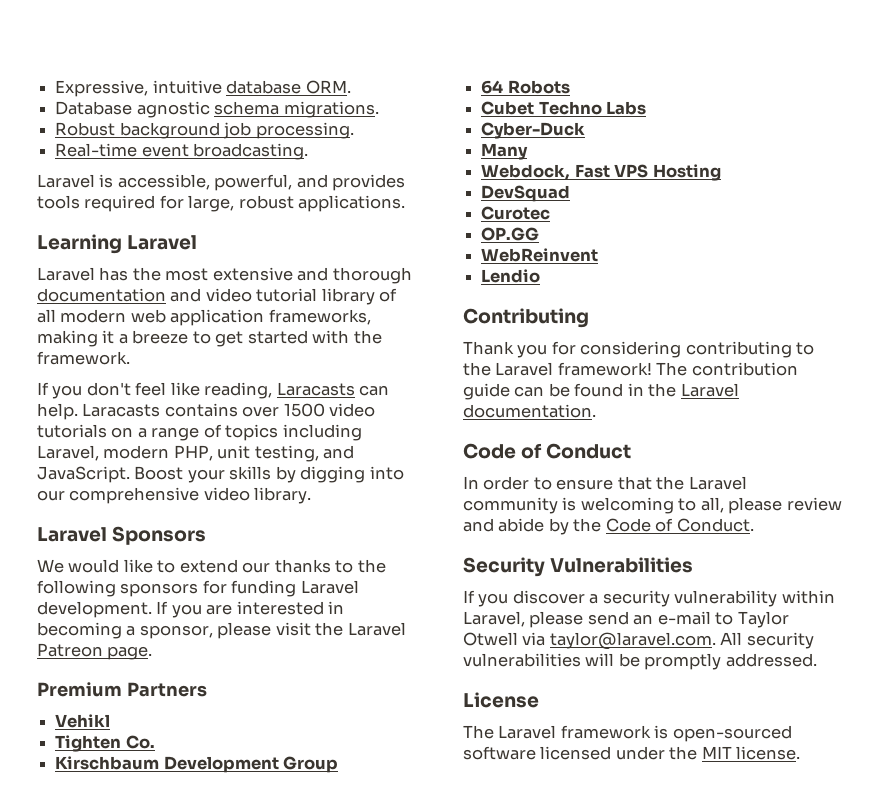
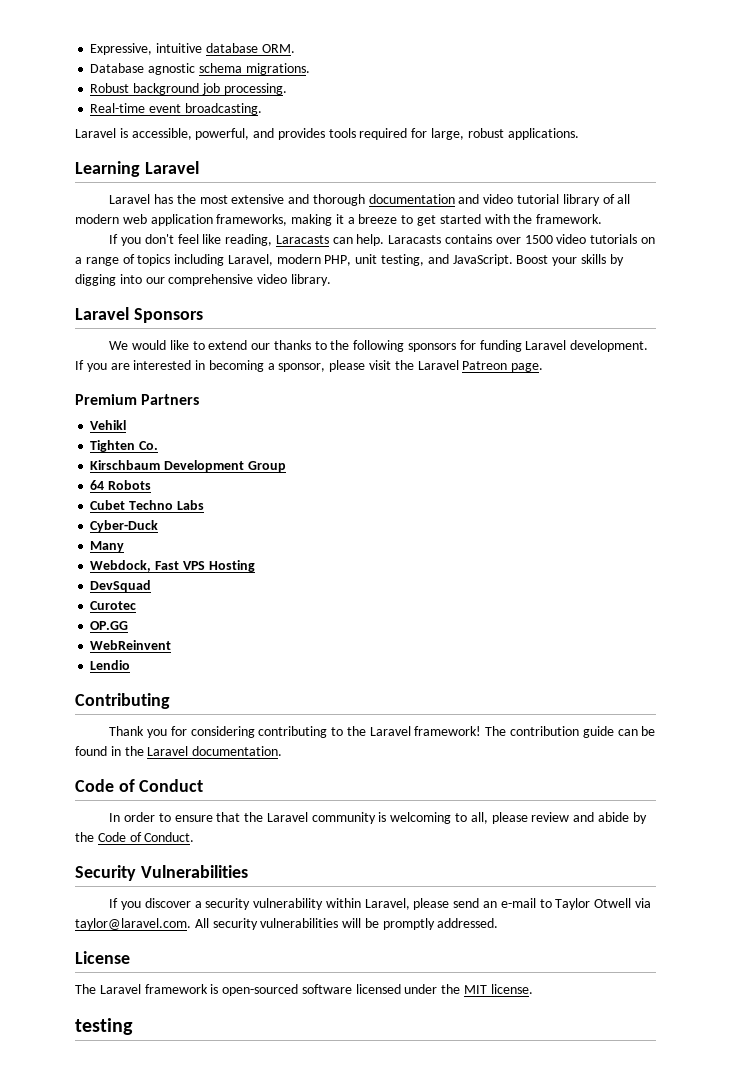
(801, 753) none -> [75,1018,133,1035] // testing

